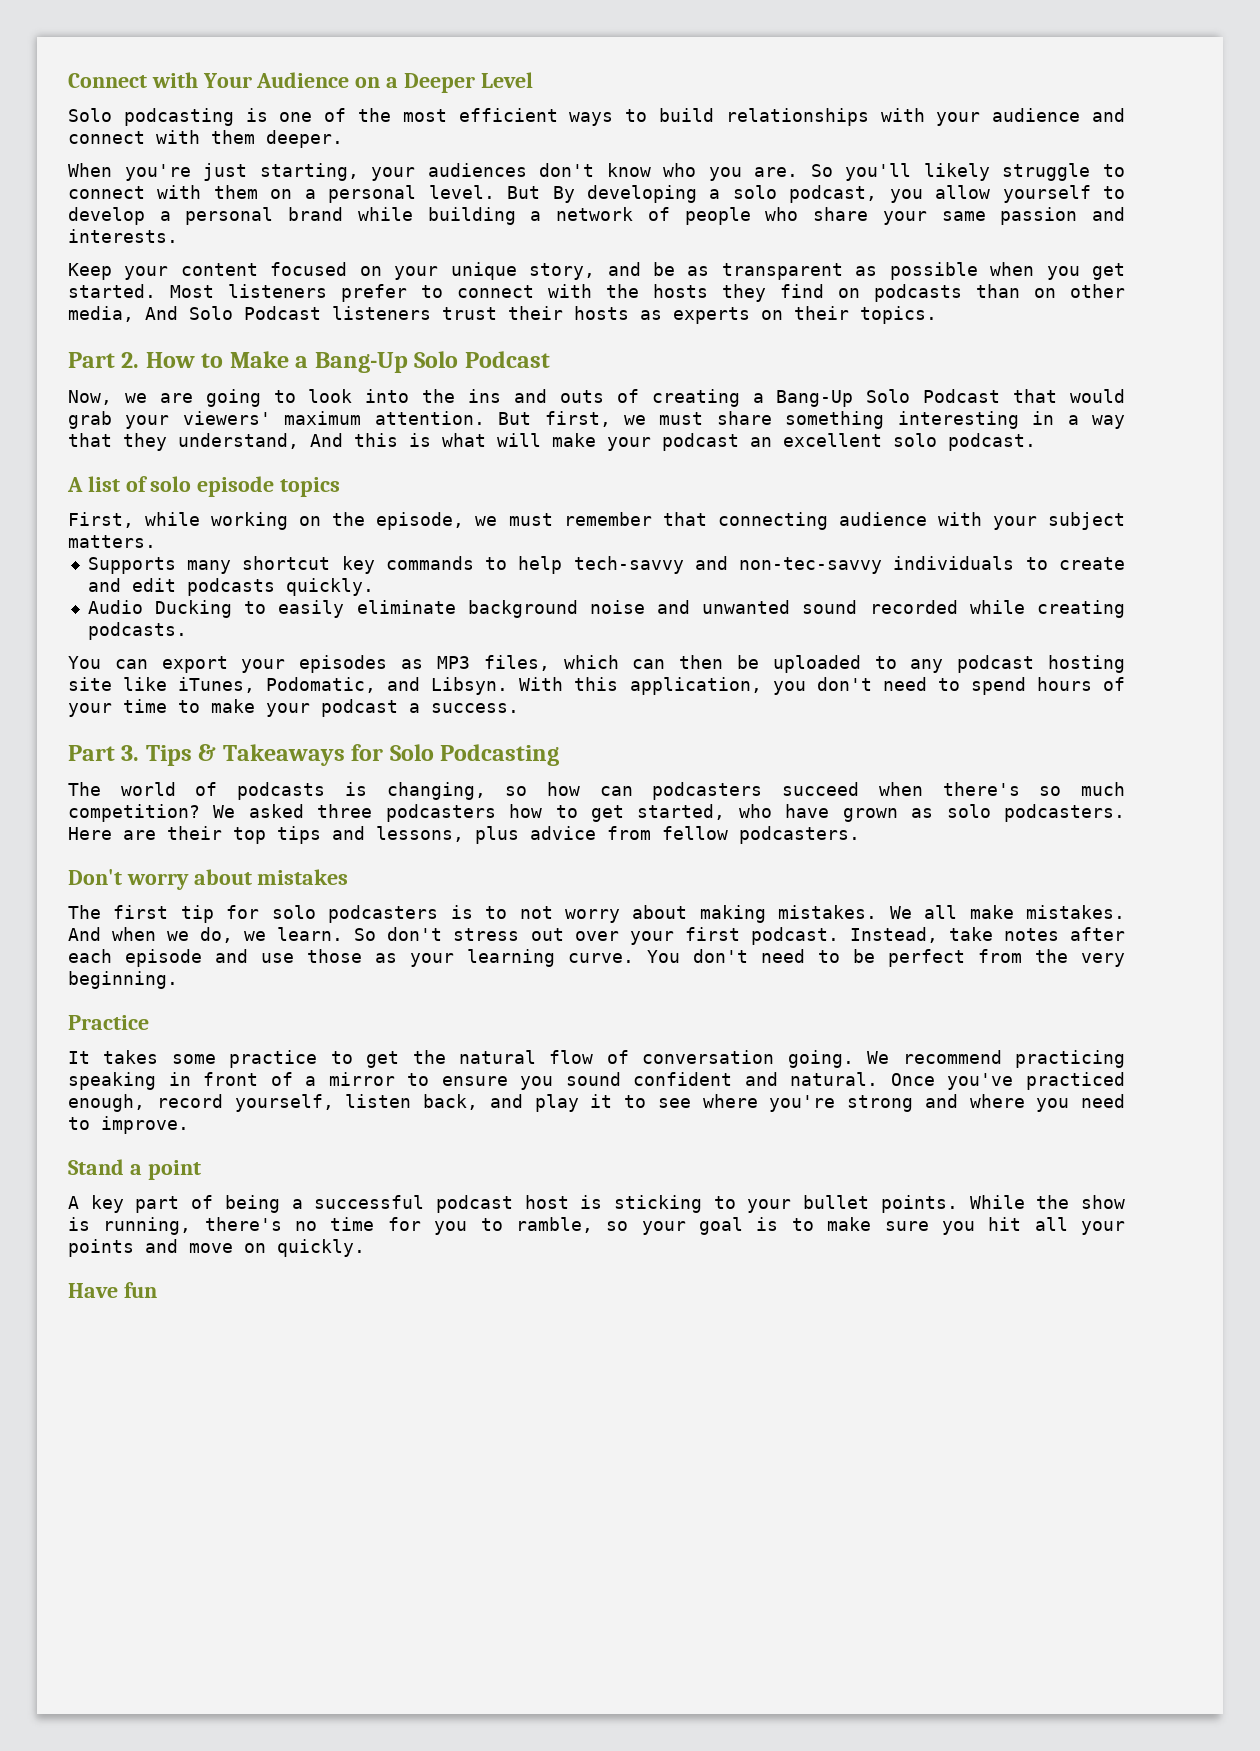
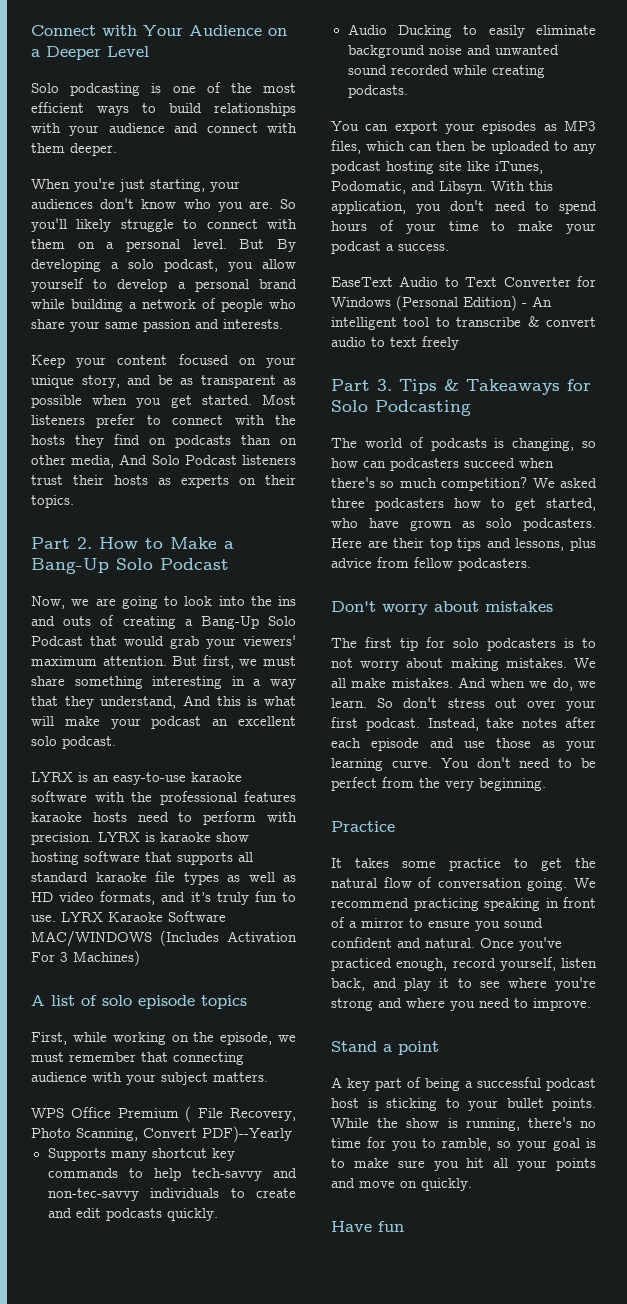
(1036, 442) none -> [31,772,242,785] [31,791,296,805] [31,811,297,825] [31,832,249,845] [31,851,253,865] [31,871,296,885] [31,891,296,905] [31,911,226,922] [31,930,297,947] [31,950,140,966] // LYRX is an easy-to-use karaoke software with the professional features karaoke hosts need to perform with precision. LYRX is karaoke show hosting software that supports all standard karaoke file types as well as HD video formats, and it’s truly fun to use. LYRX Karaoke Software MAC/WINDOWS (Includes Activation For 3 Machines)
(156, 541) none -> [31,1106,296,1122] [31,1126,292,1142] // WPS Office Premium ( File Recovery, Photo Scanning, Convert PDF)--Yearly
(519, 708) none -> [331,276,596,287] [331,295,552,311] [331,316,596,330] [331,336,459,350] // EaseText Audio to Text Converter for Windows (Personal Edition) - An intelligent tool to transcribe & convert audio to text freely

